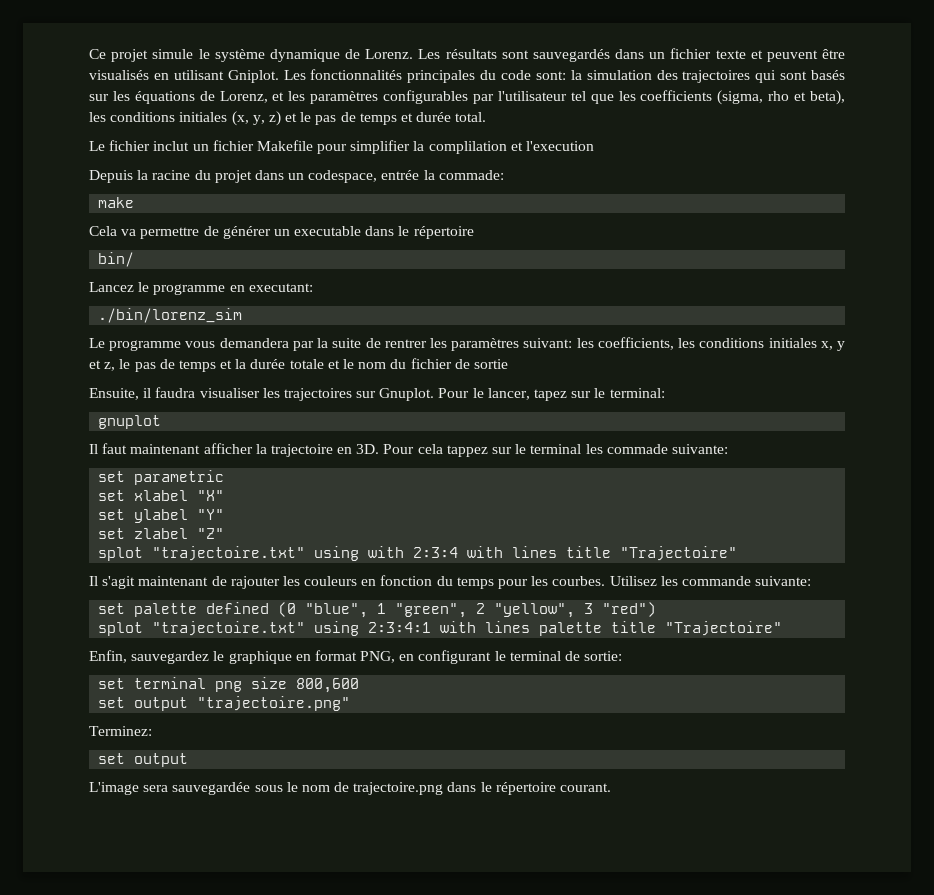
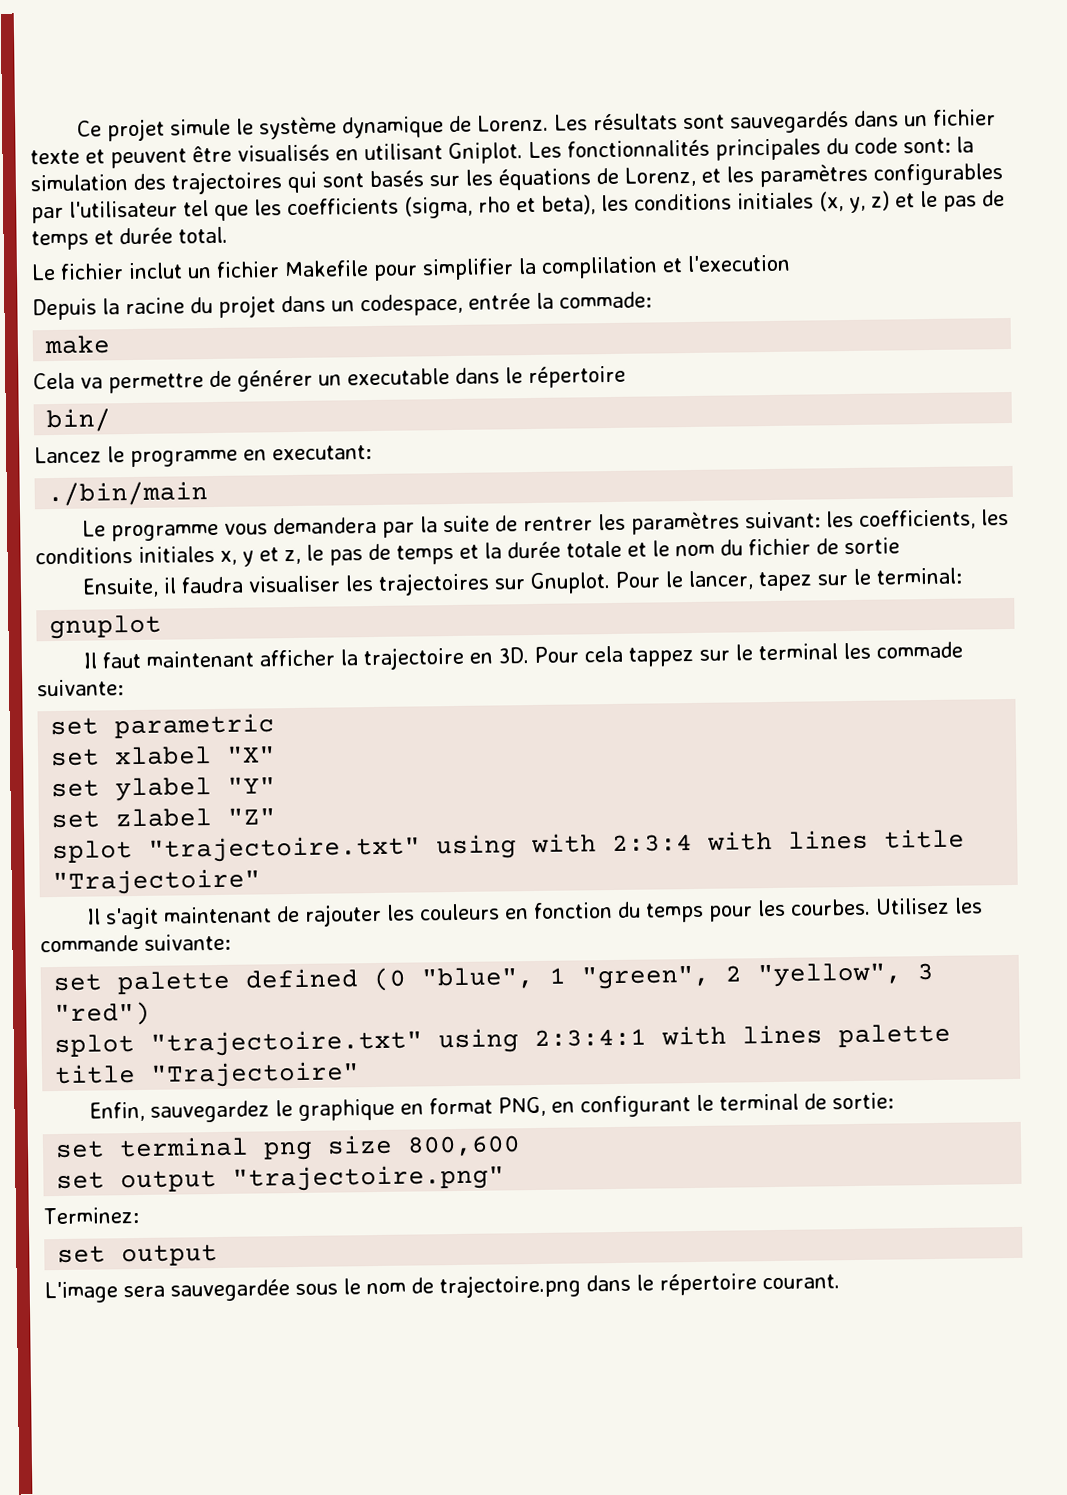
[98,308,243,323] ./bin/lorenz_sim -> [47,481,209,507] ./bin/main

